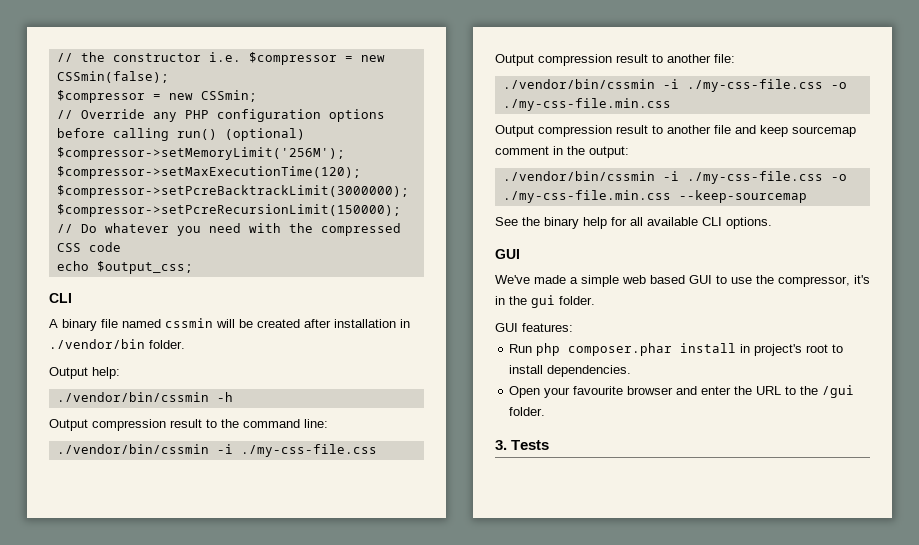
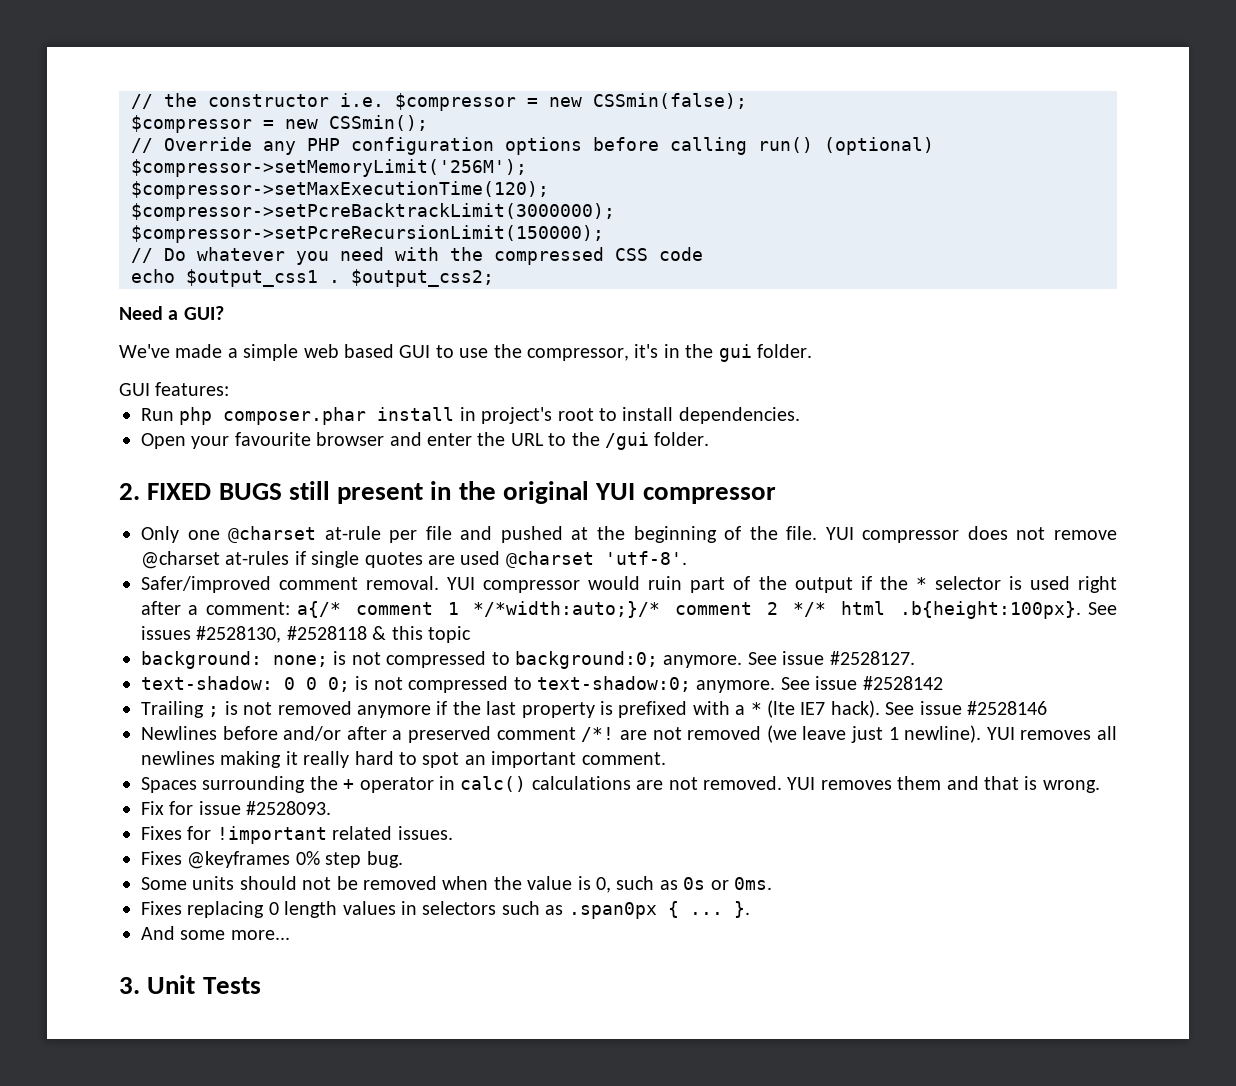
[200,90,257,102] CSSmin; -> [329,115,428,131] CSSmin();
[96,261,193,274] [49,293,72,303] [49,318,410,331] [49,339,185,349] [49,367,120,379] [56,392,233,402] [49,419,328,431] [56,444,377,457] [495,54,735,66] [502,79,847,92] [502,98,671,111] [495,125,856,137] [495,146,629,158] [502,171,847,184] [502,190,807,203] [495,217,772,229] [495,249,520,259] $output_css; // CLI // A binary file named cssmin will be created after installation in ./vendor/bin folder. // Output help: // ./vendor/bin/cssmin -h // Output compression result to the command line: // ./vendor/bin/cssmin -i ./my-css-file.css // Output compression result to another file: // ./vendor/bin/cssmin -i ./my-css-file.css -o ./my-css-file.min.css // Output compression result to another file and keep sourcemap comment in the output: // ./vendor/bin/cssmin -i ./my-css-file.css -o ./my-css-file.min.css --keep-sourcemap // See the binary help for all available CLI options. // GUI -> [186,269,494,287] [119,306,224,320] $output_css1 . $output_css2; // Need a GUI?
(546, 411) none -> [119,481,776,504] [141,526,1117,543] [141,551,687,569] [141,576,1117,593] [141,601,1117,619] [141,626,471,643] [141,651,915,669] [141,676,943,693] [141,700,1047,718] [141,725,1117,743] [141,751,666,768] [141,776,1100,793] [141,801,332,815] [141,826,453,844] [141,851,403,869] [141,876,772,893] [141,901,750,919] [141,926,290,940] // 2. FIXED BUGS still present in the original YUI compressor // Only one @charset at-rule per file and pushed at the beginning of the file. YUI compressor does not remove @charset at-rules if single quotes are used @charset 'utf-8'. // Safer/improved comment removal. YUI compressor would ruin part of the output if the * selector is used right after a comment: a{/* comment 1 */*width:auto;}/* comment 2 */* html .b{height:100px}. See issues #2528130, #2528118 & this topic // background: none; is not compressed to background:0; anymore. See issue #2528127. // text-shadow: 0 0 0; is not compressed to text-shadow:0; anymore. See issue #2528142 // Trailing ; is not removed anymore if the last property is prefixed with a * (lte IE7 hack). See issue #2528146 // Newlines before and/or after a preserved comment /*! are not removed (we leave just 1 newline). YUI removes all newlines making it really hard to spot an important comment. // Spaces surrounding the + operator in calc() calculations are not removed. YUI removes them and that is wrong. // Fix for issue #2528093. // Fixes for !important related issues. // Fixes @keyframes 0% step bug. // Some units should not be removed when the value is 0, such as 0s or 0ms. // Fixes replacing 0 length values in selectors such as .span0px { ... }. // And some more...
(507, 445) none -> [147,975,196,994] Unit

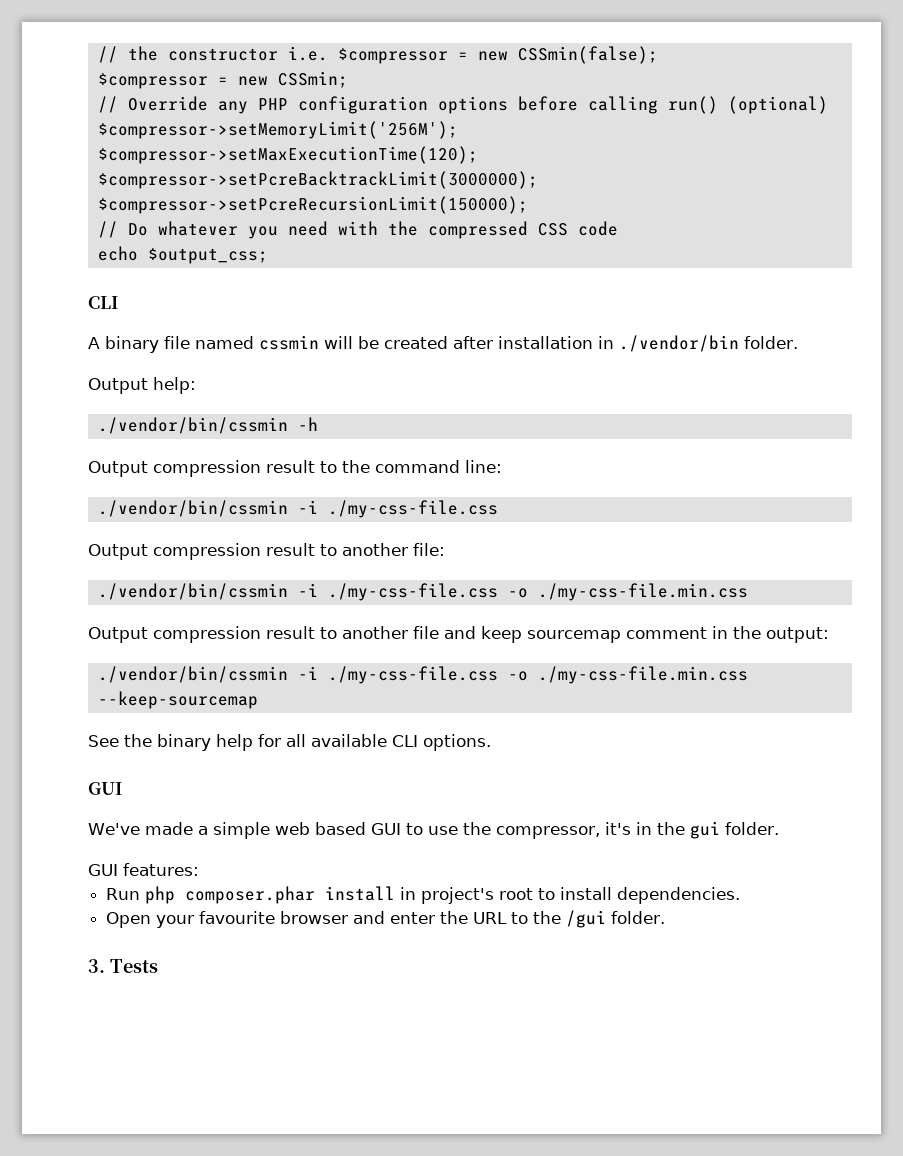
[329,115,428,131] CSSmin(); -> [277,71,348,88] CSSmin;
[186,269,494,287] [119,306,224,320] $output_css1 . $output_css2; // Need a GUI? -> [147,248,268,264] [88,296,118,309] [88,335,798,353] [88,377,196,394] [97,417,318,434] [88,460,502,477] [97,500,498,518] [88,543,445,560] [97,583,748,601] [88,626,829,643] [97,666,748,684] [97,691,258,709] [88,734,491,751] [88,782,122,795] $output_css; // CLI // A binary file named cssmin will be created after installation in ./vendor/bin folder. // Output help: // ./vendor/bin/cssmin -h // Output compression result to the command line: // ./vendor/bin/cssmin -i ./my-css-file.css // Output compression result to another file: // ./vendor/bin/cssmin -i ./my-css-file.css -o ./my-css-file.min.css // Output compression result to another file and keep sourcemap comment in the output: // ./vendor/bin/cssmin -i ./my-css-file.css -o ./my-css-file.min.css --keep-sourcemap // See the binary help for all available CLI options. // GUI
[119,481,776,504] [141,526,1117,543] [141,551,687,569] [141,576,1117,593] [141,601,1117,619] [141,626,471,643] [141,651,915,669] [141,676,943,693] [141,700,1047,718] [141,725,1117,743] [141,751,666,768] [141,776,1100,793] [141,801,332,815] [141,826,453,844] [141,851,403,869] [141,876,772,893] [141,901,750,919] [141,926,290,940] // 2. FIXED BUGS still present in the original YUI compressor // Only one @charset at-rule per file and pushed at the beginning of the file. YUI compressor does not remove @charset at-rules if single quotes are used @charset 'utf-8'. // Safer/improved comment removal. YUI compressor would ruin part of the output if the * selector is used right after a comment: a{/* comment 1 */*width:auto;}/* comment 2 */* html .b{height:100px}. See issues #2528130, #2528118 & this topic // background: none; is not compressed to background:0; anymore. See issue #2528127. // text-shadow: 0 0 0; is not compressed to text-shadow:0; anymore. See issue #2528142 // Trailing ; is not removed anymore if the last property is prefixed with a * (lte IE7 hack). See issue #2528146 // Newlines before and/or after a preserved comment /*! are not removed (we leave just 1 newline). YUI removes all newlines making it really hard to spot an important comment. // Spaces surrounding the + operator in calc() calculations are not removed. YUI removes them and that is wrong. // Fix for issue #2528093. // Fixes for !important related issues. // Fixes @keyframes 0% step bug. // Some units should not be removed when the value is 0, such as 0s or 0ms. // Fixes replacing 0 length values in selectors such as .span0px { ... }. // And some more... -> (666, 917) none
[147,975,196,994] Unit -> (105, 966) none

